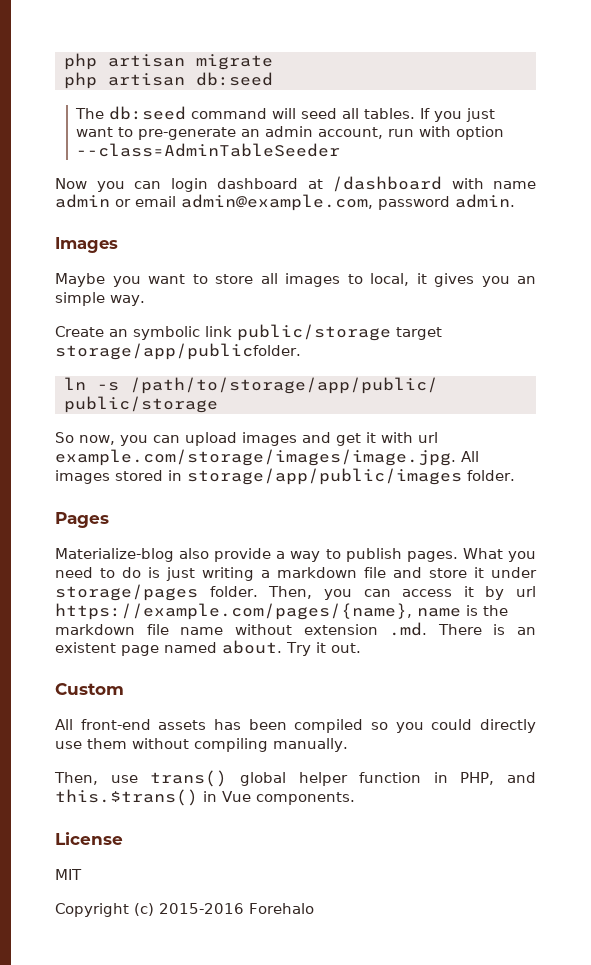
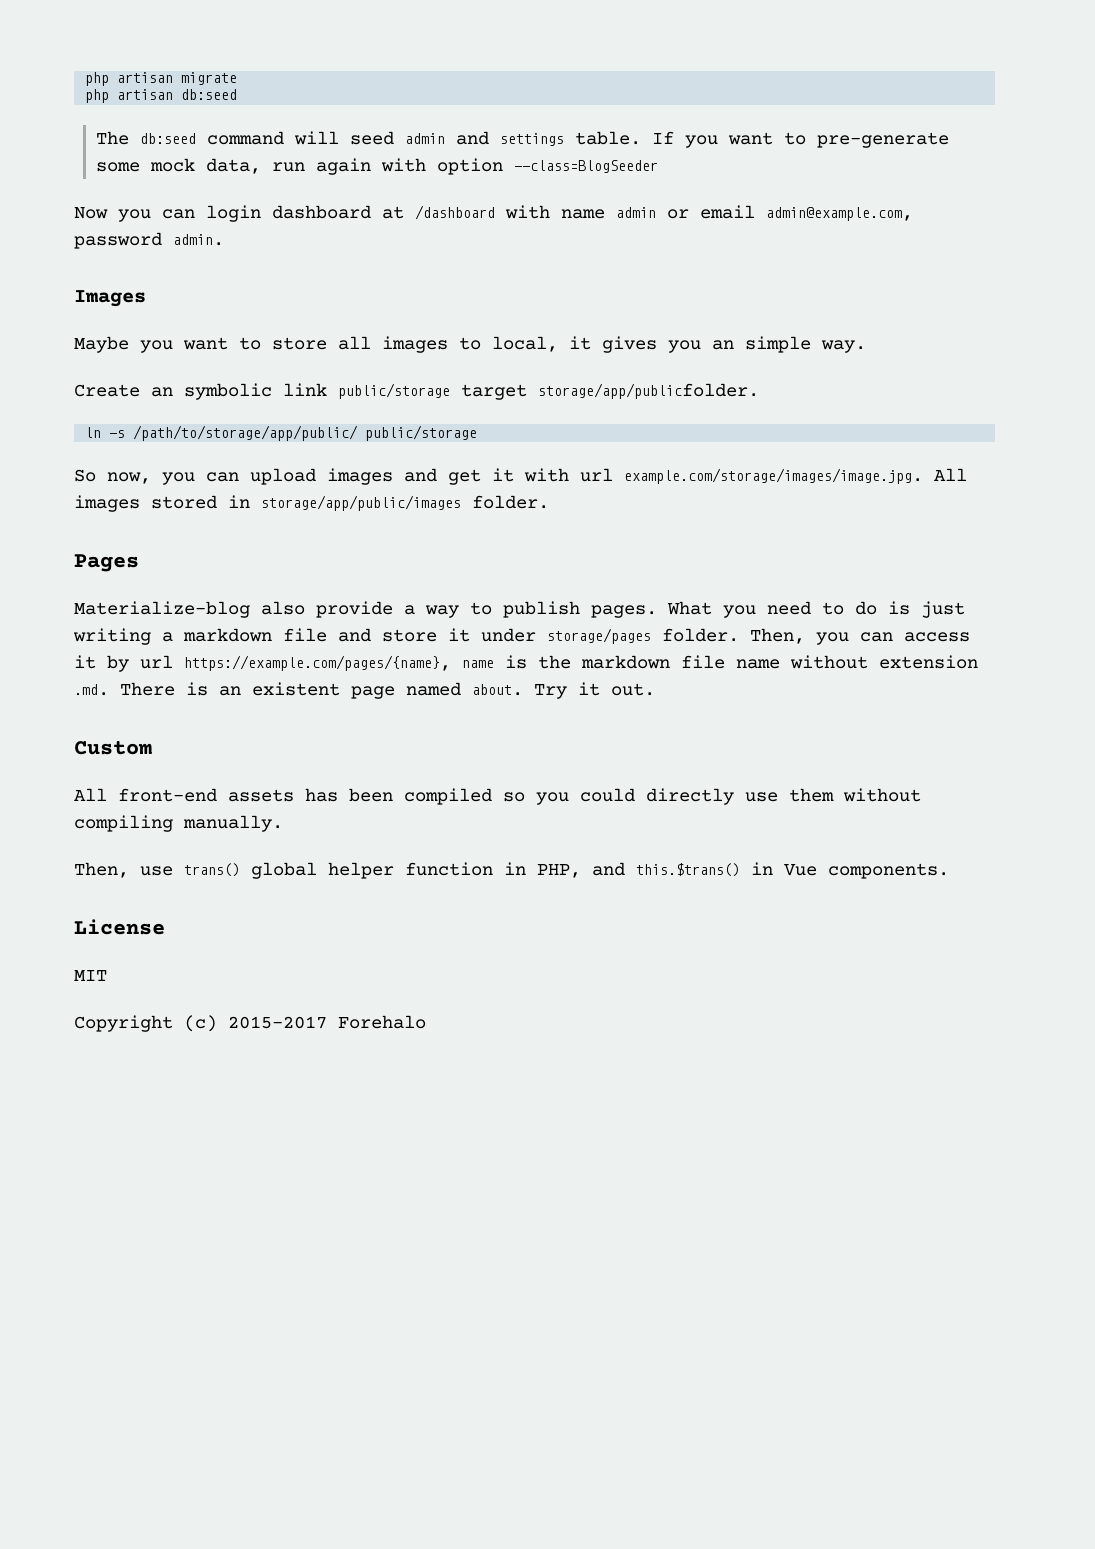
[342,108,416,119] all tables. -> [405,131,642,146] admin and settings table.
[466,108,496,122] just -> (719, 141) none
[241,126,415,139] an admin account, run -> [96,158,372,175] some mock data, run again
[76,143,341,157] --class=AdminTableSeeder -> [514,160,659,173] --class=BlogSeeder
[159,903,244,914] 2015-2016 -> [228,1016,327,1029] 2015-2017

